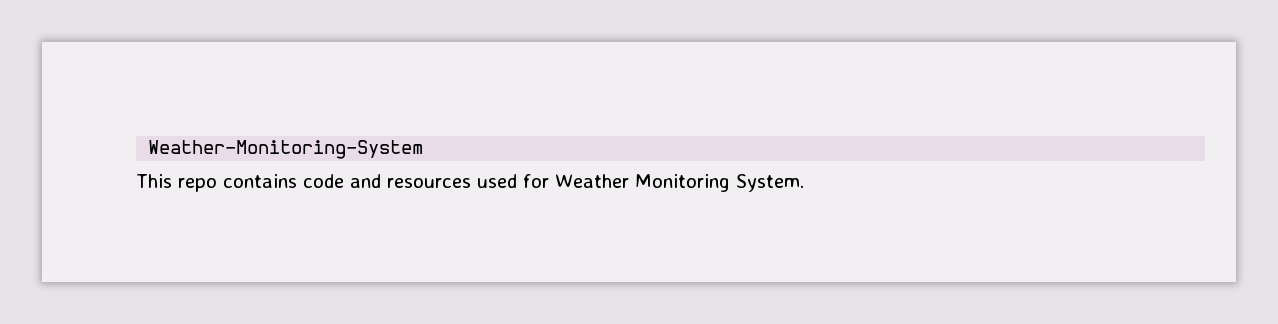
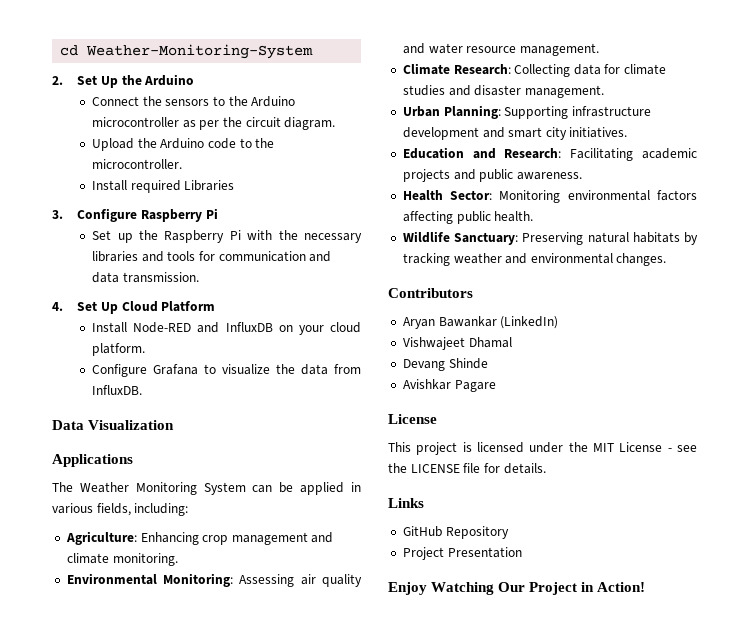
(148, 149) none -> [60,45,79,56] cd
[136,174,804,192] This repo contains code and resources used for Weather Monitoring System. -> [52,74,195,88] [92,96,296,107] [92,117,336,130] [92,138,275,151] [92,159,183,169] [92,180,235,193] [52,208,218,222] [92,230,362,243] [92,251,332,262] [92,272,199,283] [52,301,216,314] [92,322,362,335] [92,343,146,356] [92,364,362,377] [92,385,143,395] [52,420,175,430] [52,454,133,467] [52,482,361,495] [52,503,189,516] [65,531,334,545] [66,553,178,566] [66,573,362,587] [402,43,599,56] [402,63,667,77] [402,85,604,98] [402,105,651,119] [402,127,628,140] [402,147,697,161] [402,169,582,182] [402,190,697,203] [402,211,534,224] [402,231,698,245] [402,253,667,266] [388,288,473,298] [402,316,559,329] [402,337,512,350] [402,358,488,371] [402,379,496,392] [388,414,437,424] [388,442,697,455] [388,463,546,474] [388,498,424,508] [402,526,509,539] [402,547,522,560] [388,582,646,595] 2. Set Up the Arduino // Connect the sensors to the Arduino microcontroller as per the circuit diagram. // Upload the Arduino code to the microcontroller. // Install required Libraries // 3. Configure Raspberry Pi // Set up the Raspberry Pi with the necessary libraries and tools for communication and data transmission. // 4. Set Up Cloud Platform // Install Node-RED and InfluxDB on your cloud platform. // Configure Grafana to visualize the data from InfluxDB. // Data Visualization // Applications // The Weather Monitoring System can be applied in various fields, including: // Agriculture: Enhancing crop management and climate monitoring. // Environmental Monitoring: Assessing air quality and water resource management. // Climate Research: Collecting data for climate studies and disaster management. // Urban Planning: Supporting infrastructure development and smart city initiatives. // Education and Research: Facilitating academic projects and public awareness. // Health Sector: Monitoring environmental factors affecting public health. // Wildlife Sanctuary: Preserving natural habitats by tracking weather and environmental changes. // Contributors // Aryan Bawankar (LinkedIn) // Vishwajeet Dhamal // Devang Shinde // Avishkar Pagare // License // This project is licensed under the MIT License - see the LICENSE file for details. // Links // GitHub Repository // Project Presentation // Enjoy Watching Our Project in Action!

